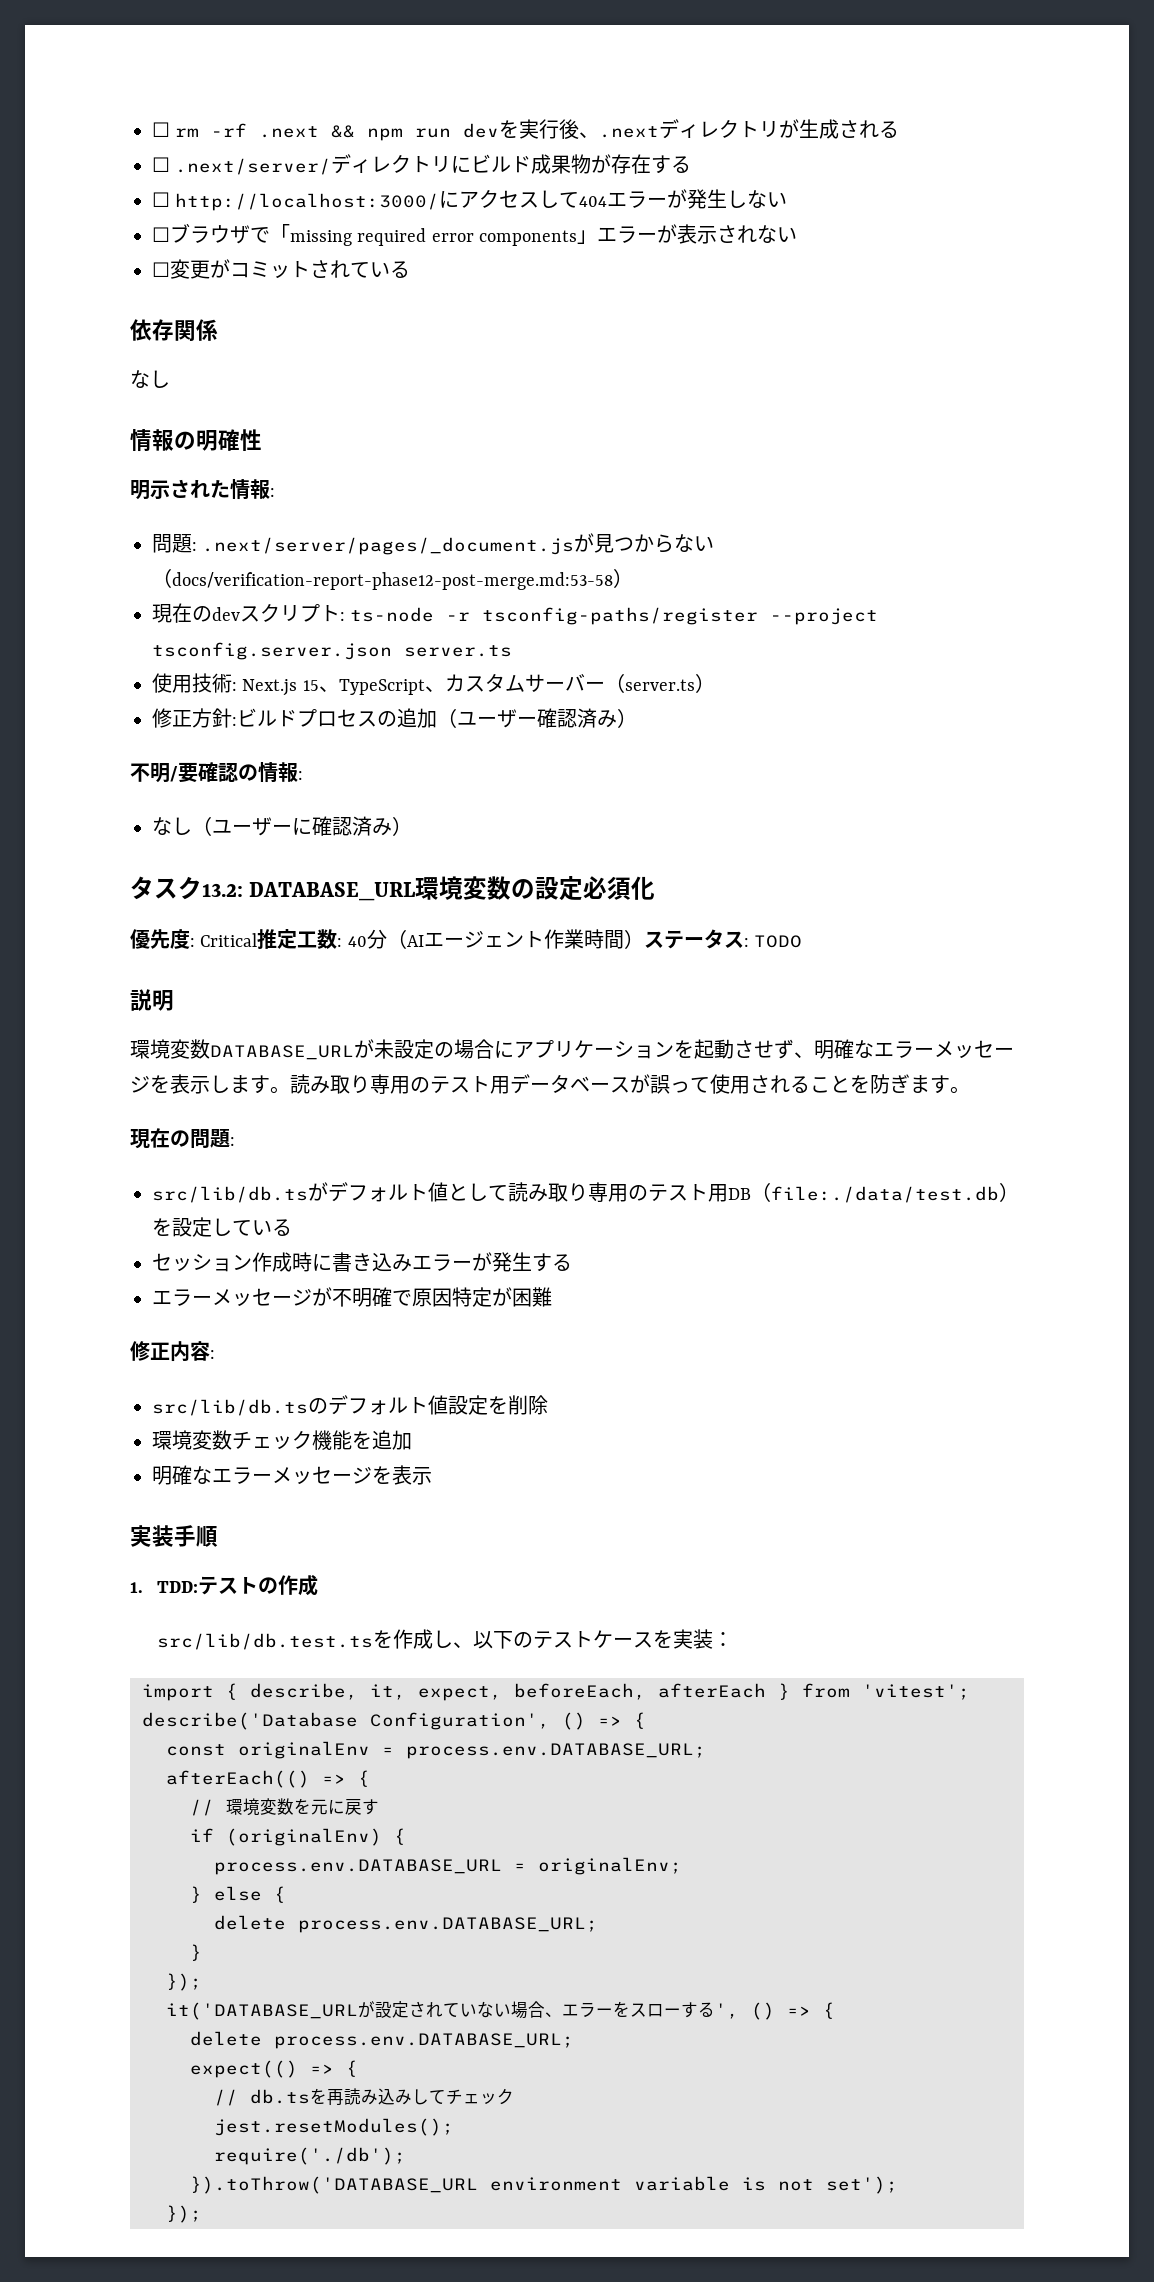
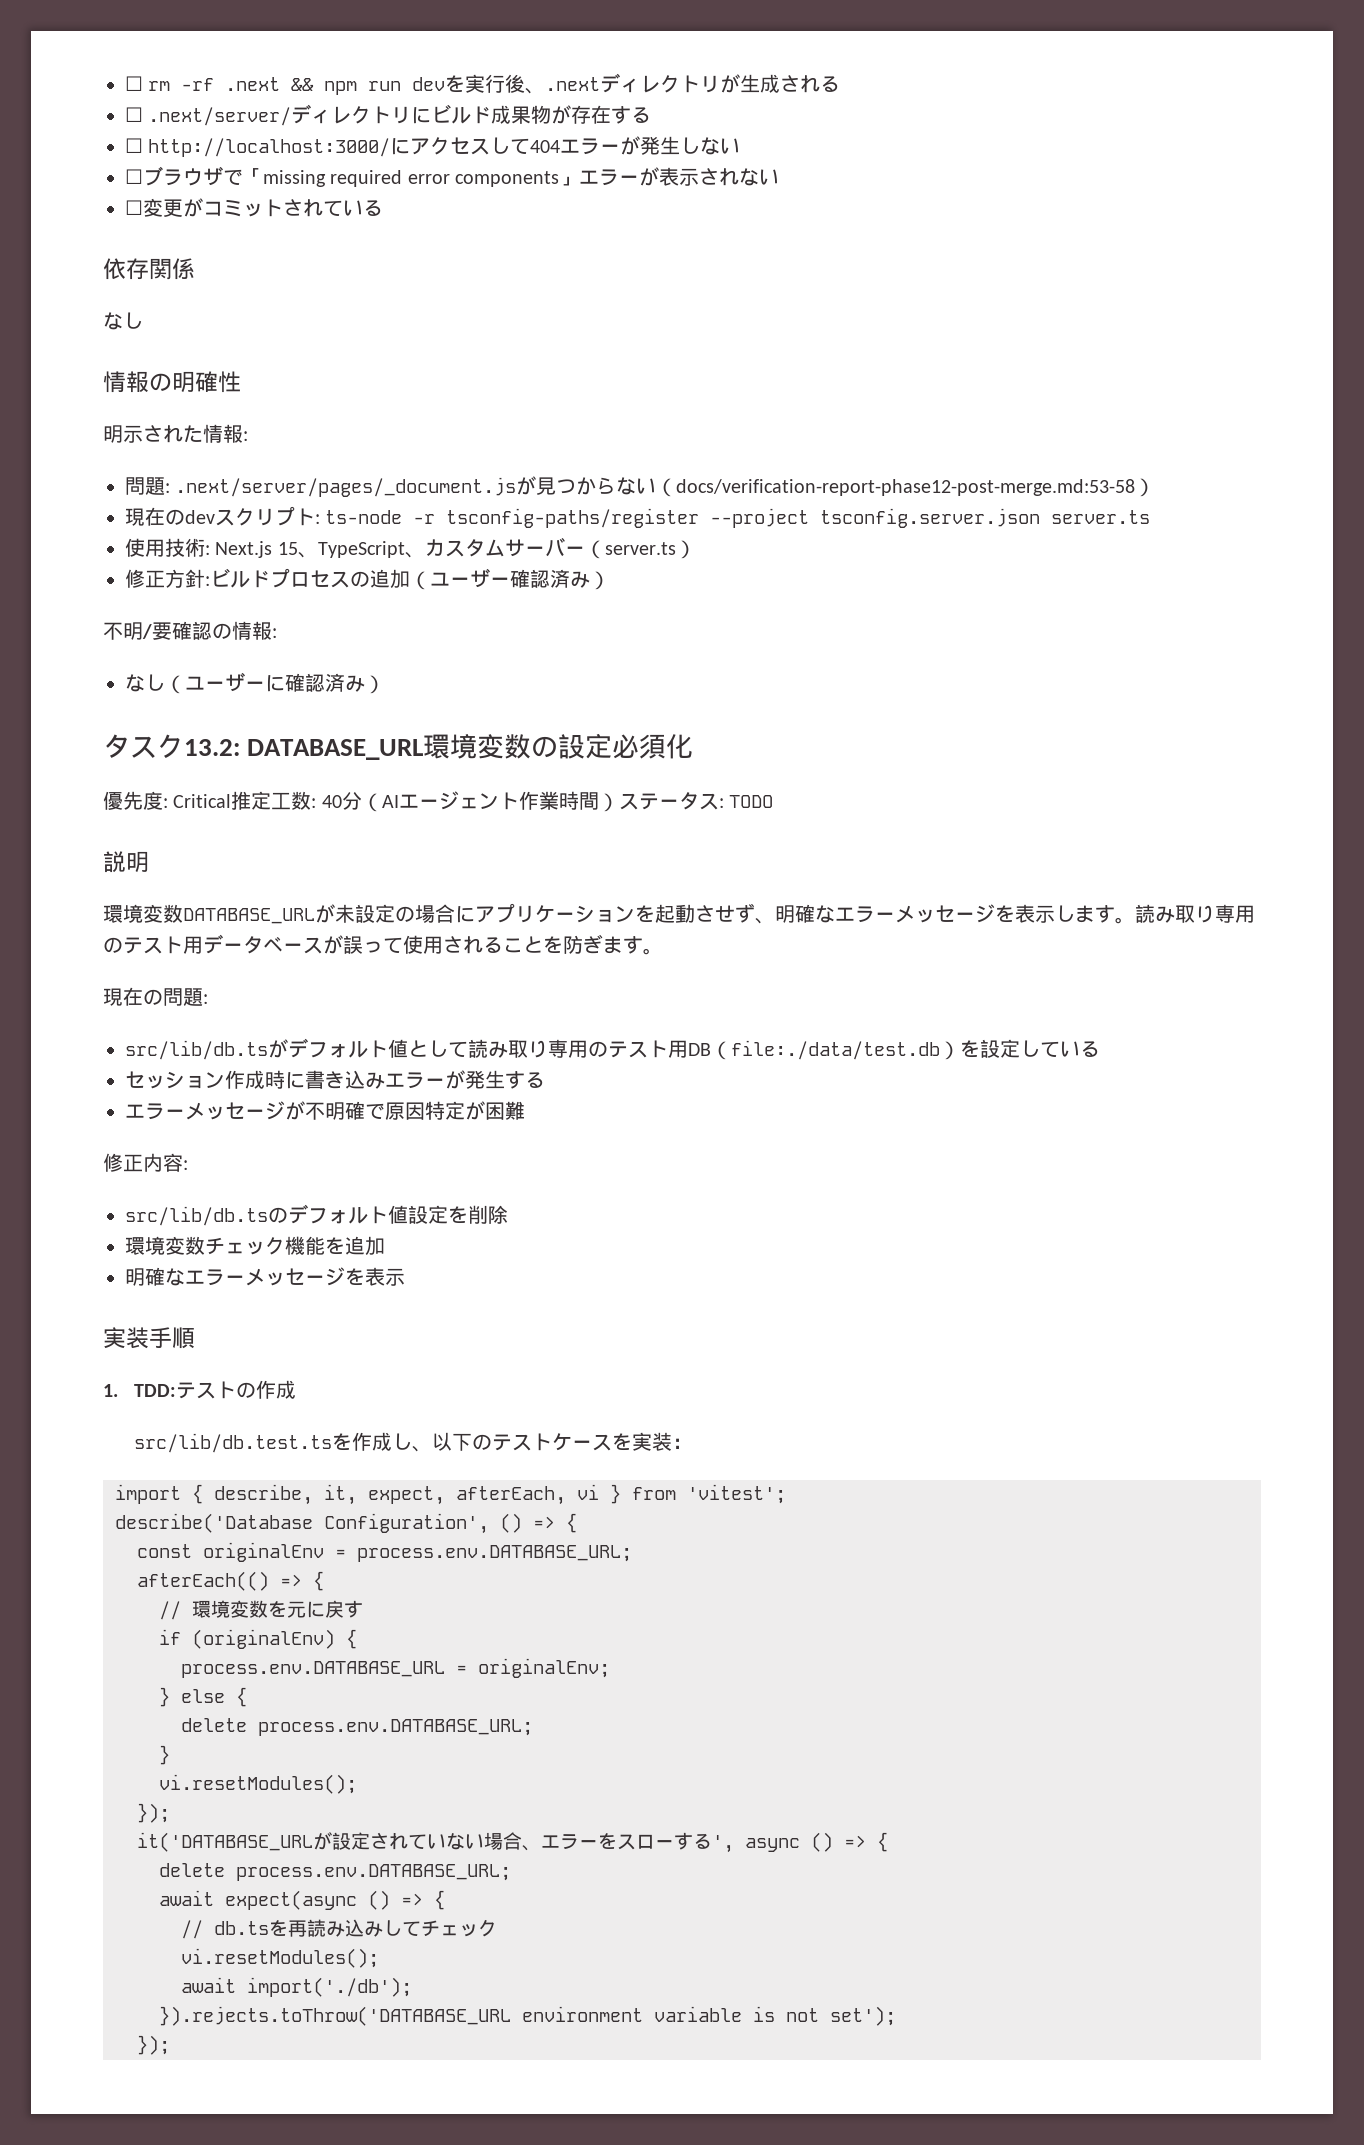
[514,1683,766,1700] beforeEach, afterEach -> [456,1484,599,1505] afterEach, vi
(202, 1952) none -> [159,1774,357,1794] // vi.resetModules();
(739, 2011) none -> [745,1838,800,1852] async
[190,2060,298,2078] expect(() -> [159,1890,390,1910] await expect(async ()
[214,2118,454,2136] [214,2147,406,2165] [190,2176,478,2194] jest.resetModules(); // require('./db'); // }).toThrow('DATABASE_URL -> [181,1948,379,1968] [181,1977,412,1997] [159,2006,511,2026] vi.resetModules(); // await import('./db'); // }).rejects.toThrow('DATABASE_URL

